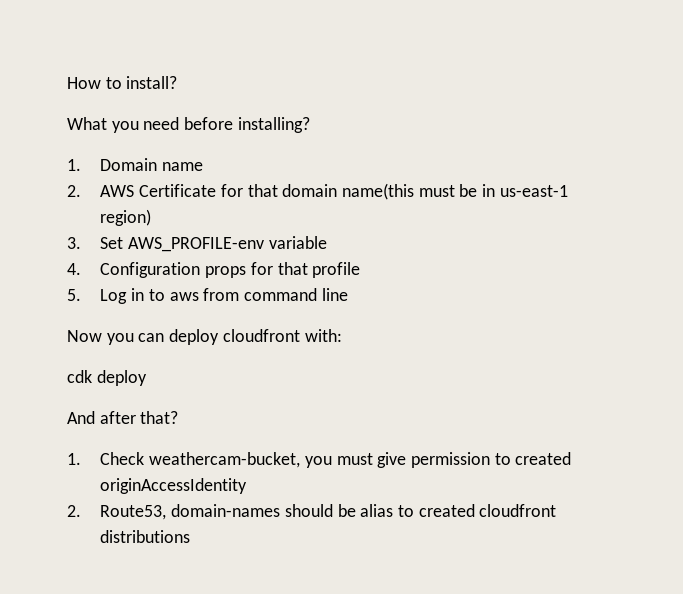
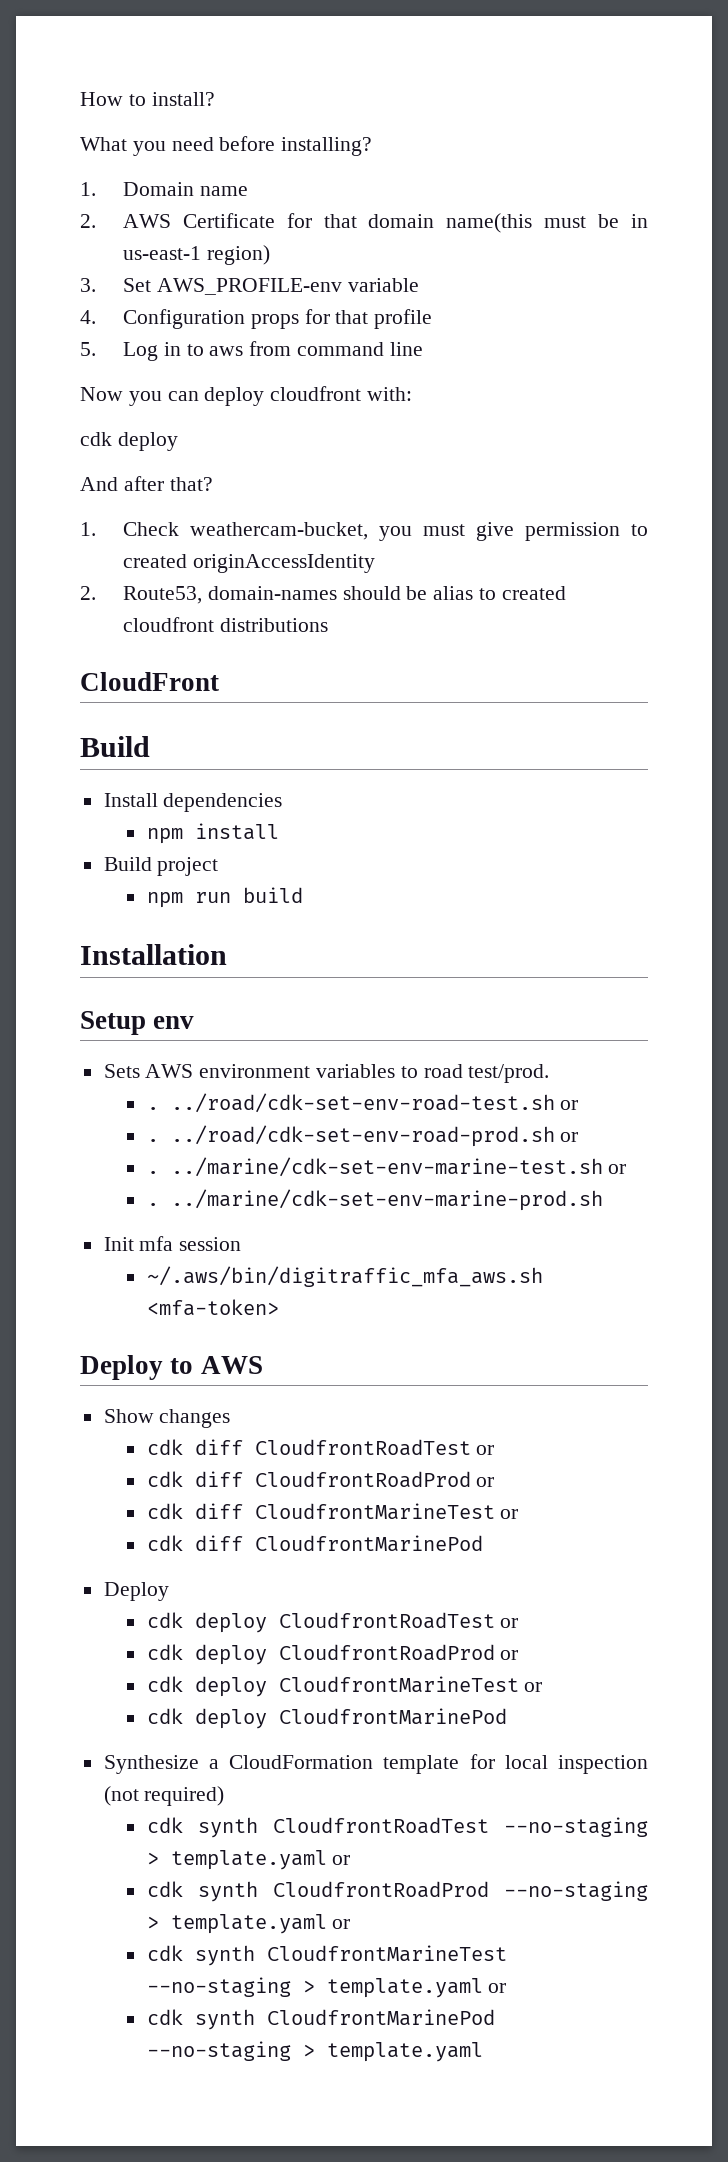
(191, 536) none -> [80,672,219,691] [80,736,150,757] [103,793,283,812] [146,823,279,844] [103,857,219,876] [146,887,303,908] [80,944,227,965] [80,1011,195,1035] [103,1064,550,1083] [146,1093,579,1113] [146,1125,579,1147] [146,1157,627,1177] [146,1189,603,1211] [103,1236,242,1251] [146,1266,543,1287] [146,1299,279,1316] [80,1355,263,1380] [103,1409,231,1428] [146,1439,495,1456] [146,1471,495,1488] [146,1503,519,1520] [146,1535,483,1552] [103,1582,169,1601] [146,1612,519,1633] [146,1644,519,1665] [146,1676,543,1697] [146,1708,507,1729] [103,1754,649,1774] [103,1786,225,1806] [146,1817,648,1838] [146,1850,351,1870] [146,1881,648,1902] [146,1914,351,1934] [146,1945,507,1966] [146,1977,507,1998] [146,2009,495,2030] [146,2041,483,2062] // CloudFront // Build // Install dependencies // npm install // Build project // npm run build // Installation // Setup env // Sets AWS environment variables to road test/prod. // . ../road/cdk-set-env-road-test.sh or // . ../road/cdk-set-env-road-prod.sh or // . ../marine/cdk-set-env-marine-test.sh or // . ../marine/cdk-set-env-marine-prod.sh // Init mfa session // ~/.aws/bin/digitraffic_mfa_aws.sh <mfa-token> // Deploy to AWS // Show changes // cdk diff CloudfrontRoadTest or // cdk diff CloudfrontRoadProd or // cdk diff CloudfrontMarineTest or // cdk diff CloudfrontMarinePod // Deploy // cdk deploy CloudfrontRoadTest or // cdk deploy CloudfrontRoadProd or // cdk deploy CloudfrontMarineTest or // cdk deploy CloudfrontMarinePod // Synthesize a CloudFormation template for local inspection (not required) // cdk synth CloudfrontRoadTest --no-staging > template.yaml or // cdk synth CloudfrontRoadProd --no-staging > template.yaml or // cdk synth CloudfrontMarineTest --no-staging > template.yaml or // cdk synth CloudfrontMarinePod --no-staging > template.yaml

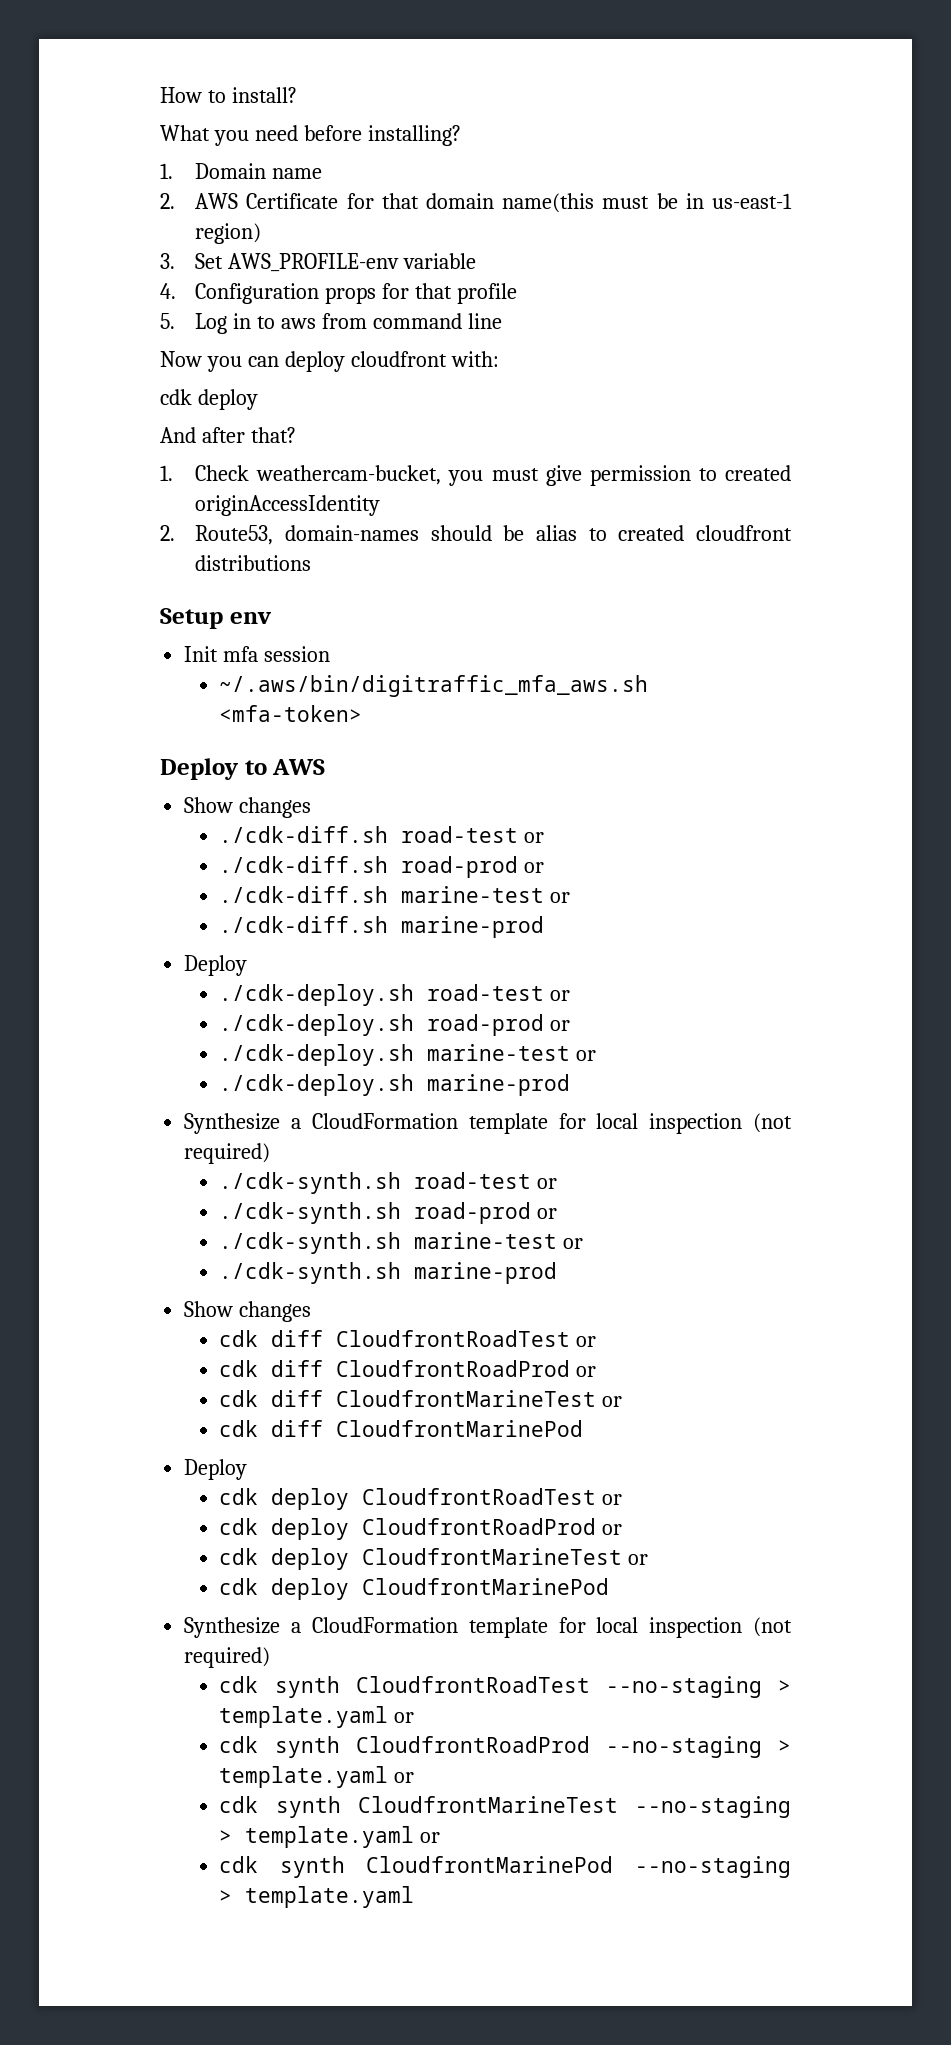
[80,672,219,691] [80,736,150,757] [103,793,283,812] [146,823,279,844] [103,857,219,876] [146,887,303,908] [80,944,227,965] [80,1011,195,1035] [103,1064,550,1083] [146,1093,579,1113] [146,1125,579,1147] [146,1157,627,1177] [146,1189,603,1211] CloudFront // Build // Install dependencies // npm install // Build project // npm run build // Installation // Setup env // Sets AWS environment variables to road test/prod. // . ../road/cdk-set-env-road-test.sh or // . ../road/cdk-set-env-road-prod.sh or // . ../marine/cdk-set-env-marine-test.sh or // . ../marine/cdk-set-env-marine-prod.sh -> [160,608,272,629] Setup env
(231, 1418) none -> [219,826,545,843] [219,856,545,878] [219,886,571,903] [219,916,545,938] [184,955,248,976] [219,984,571,1006] [219,1014,571,1036] [219,1044,597,1066] [219,1074,571,1096] [184,1113,792,1134] [184,1143,271,1164] [219,1172,558,1194] [219,1202,558,1224] [219,1232,584,1254] [219,1262,558,1284] [184,1301,312,1322] // ./cdk-diff.sh road-test or // ./cdk-diff.sh road-prod or // ./cdk-diff.sh marine-test or // ./cdk-diff.sh marine-prod // Deploy // ./cdk-deploy.sh road-test or // ./cdk-deploy.sh road-prod or // ./cdk-deploy.sh marine-test or // ./cdk-deploy.sh marine-prod // Synthesize a CloudFormation template for local inspection (not required) // ./cdk-synth.sh road-test or // ./cdk-synth.sh road-prod or // ./cdk-synth.sh marine-test or // ./cdk-synth.sh marine-prod // Show changes

